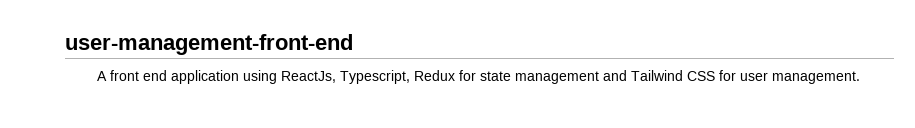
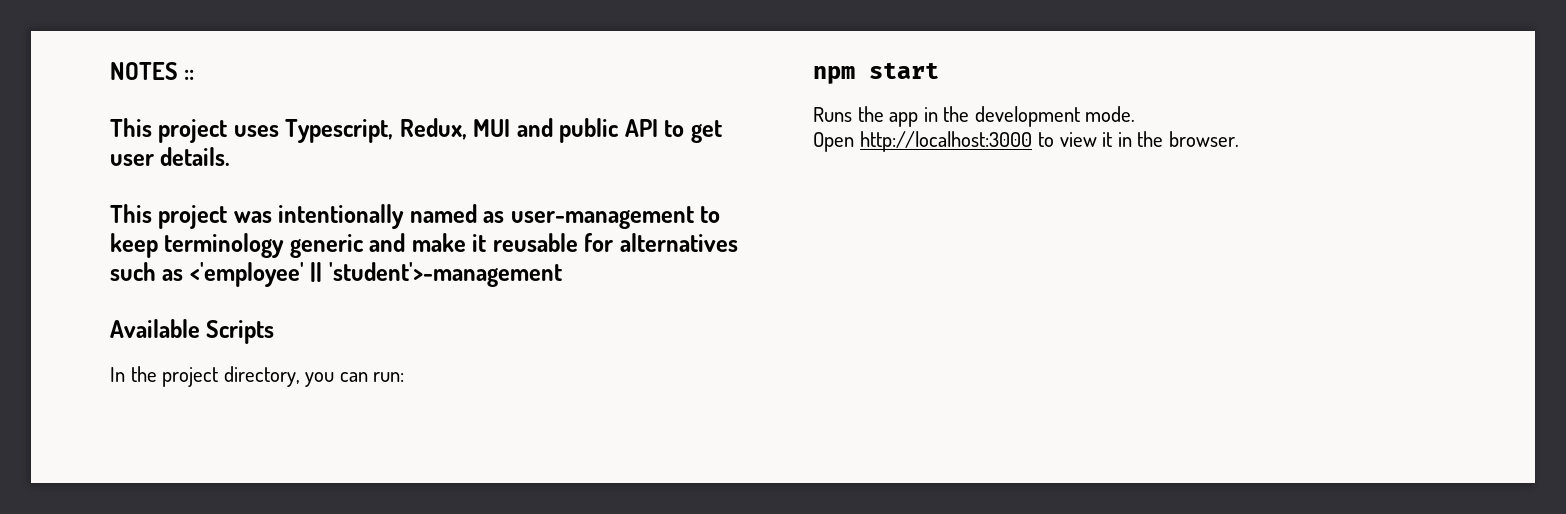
[65,34,353,55] [96,70,860,84] user-management-front-end // A front end application using ReactJs, Typescript, Redux for state management and Tailwind CSS for user management. -> [110,62,195,80] [110,118,722,143] [110,147,231,166] [110,204,721,229] [110,233,738,258] [110,262,562,287] [110,319,275,344] [110,366,405,387] [813,62,939,84] [813,106,1136,127] [813,131,1239,152] NOTES :: // This project uses Typescript, Redux, MUI and public API to get user details. // This project was intentionally named as user-management to keep terminology generic and make it reusable for alternatives such as <'employee' || 'student'>-management // Available Scripts // In the project directory, you can run: // npm start // Runs the app in the development mode. // Open http://localhost:3000 to view it in the browser.

